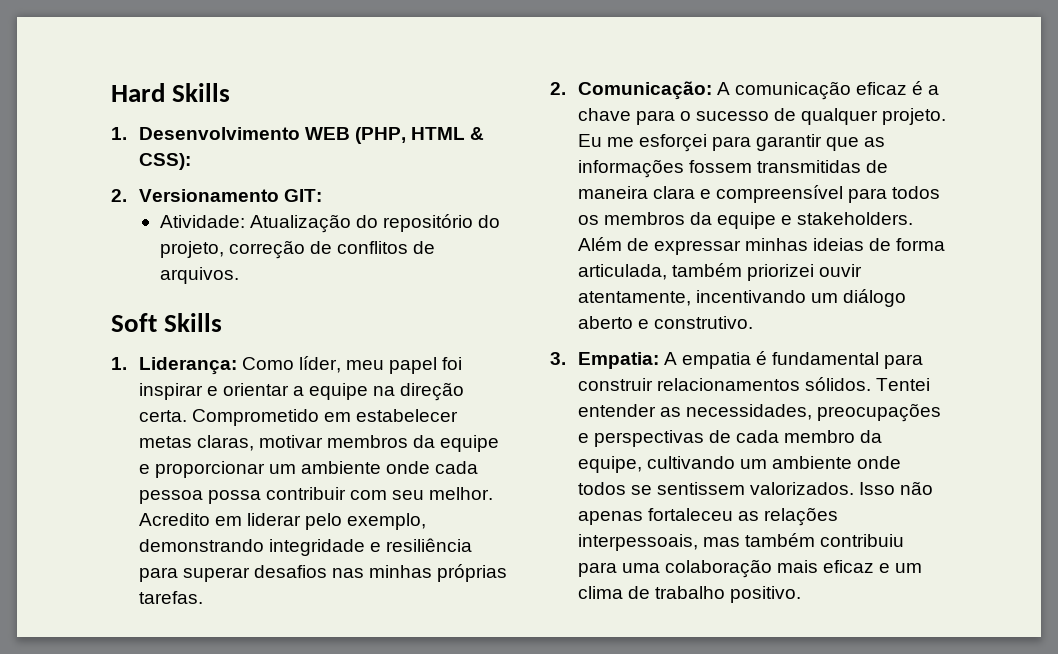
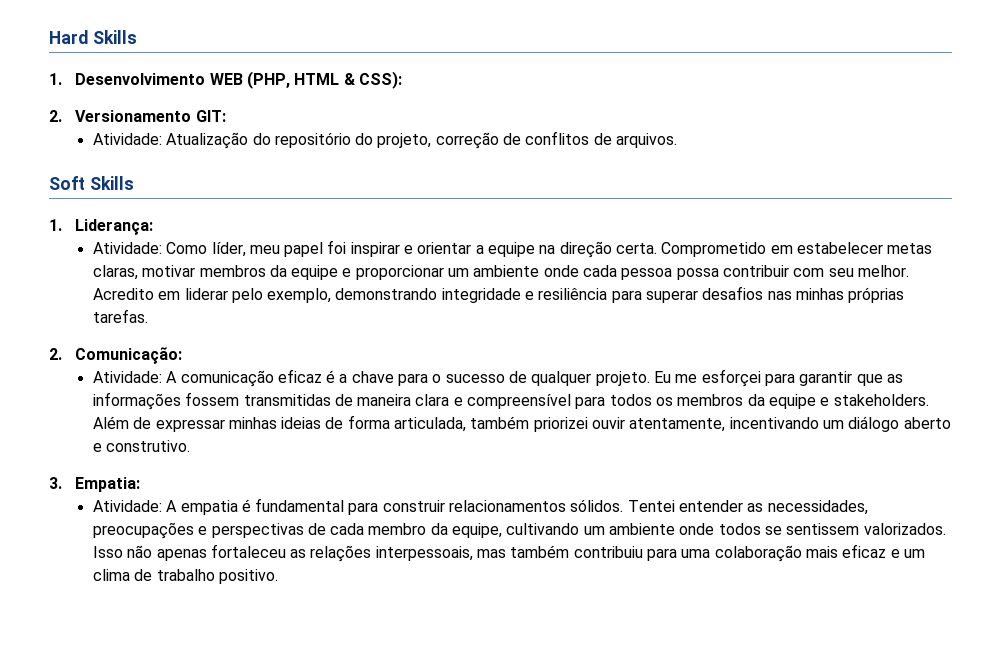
(237, 366) none -> [92,242,162,254] // Atividade:
(712, 90) none -> [92,371,162,383] // Atividade:
(659, 360) none -> [92,500,162,512] // Atividade:

